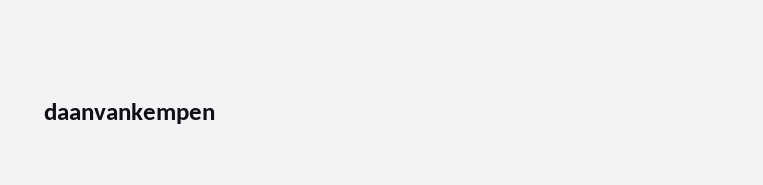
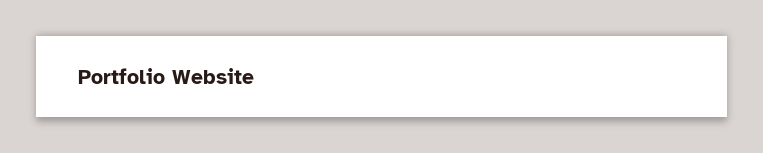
[44,103,215,124] daanvankempen -> [78,68,254,84] Portfolio Website

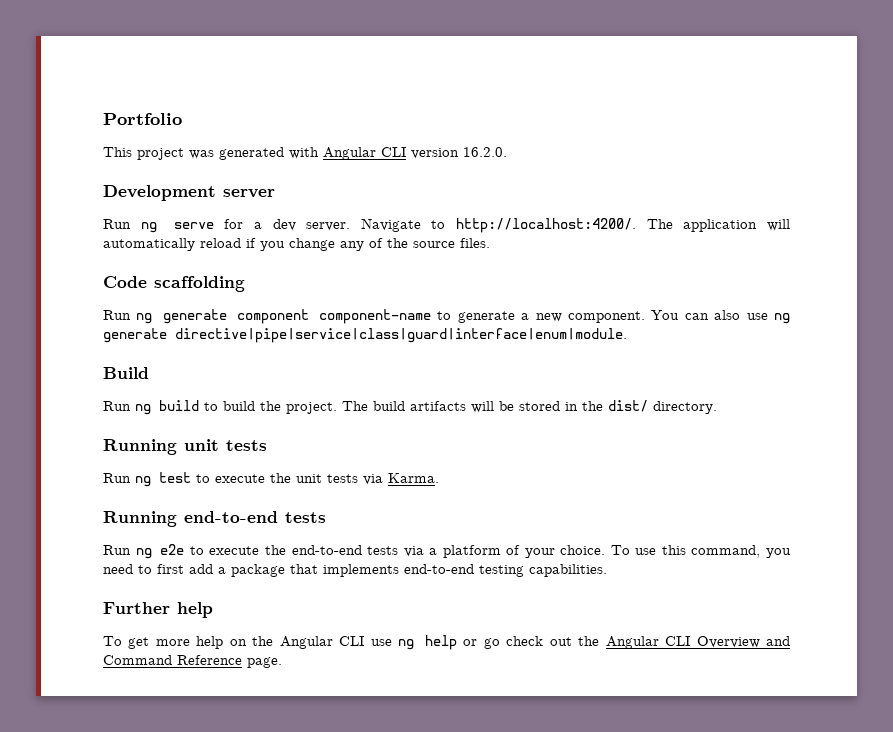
[172,68,254,84] Website -> [103,147,507,160] [103,185,275,201] [103,218,790,233] [103,238,490,251] [103,276,245,292] [103,309,790,324] [103,328,627,343] [103,367,149,379] [103,400,717,415] [103,439,267,455] [103,472,439,487] [103,511,326,527] [103,544,791,559] [103,564,607,577] [103,602,213,618] [103,635,791,650] [103,655,282,668] // This project was generated with Angular CLI version 16.2.0. // Development server // Run ng serve for a dev server. Navigate to http://localhost:4200/. The application will automatically reload if you change any of the source files. // Code scaffolding // Run ng generate component component-name to generate a new component. You can also use ng generate directive|pipe|service|class|guard|interface|enum|module. // Build // Run ng build to build the project. The build artifacts will be stored in the dist/ directory. // Running unit tests // Run ng test to execute the unit tests via Karma. // Running end-to-end tests // Run ng e2e to execute the end-to-end tests via a platform of your choice. To use this command, you need to first add a package that implements end-to-end testing capabilities. // Further help // To get more help on the Angular CLI use ng help or go check out the Angular CLI Overview and Command Reference page.

